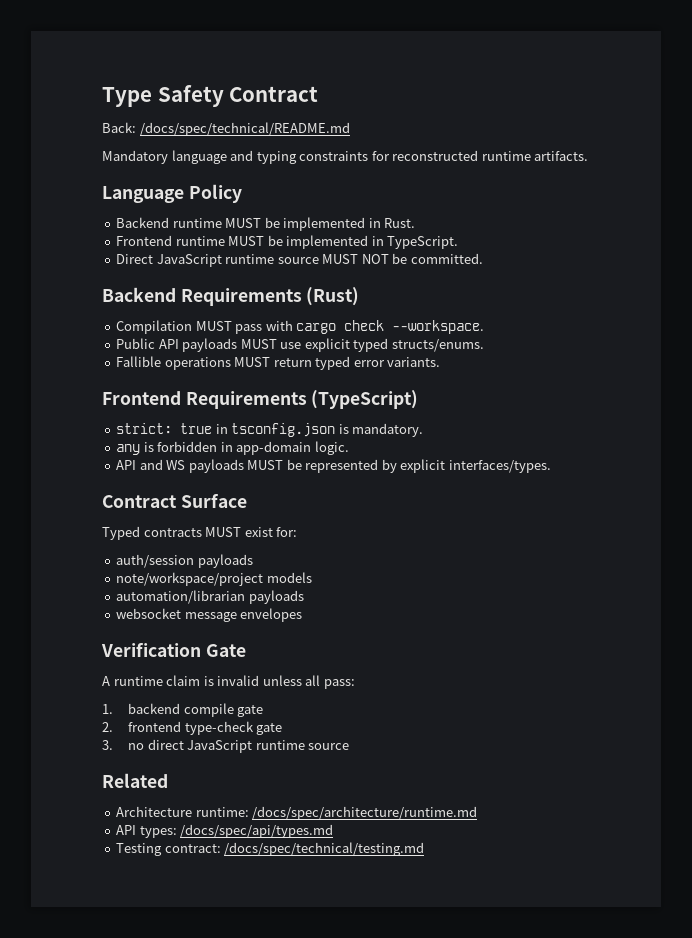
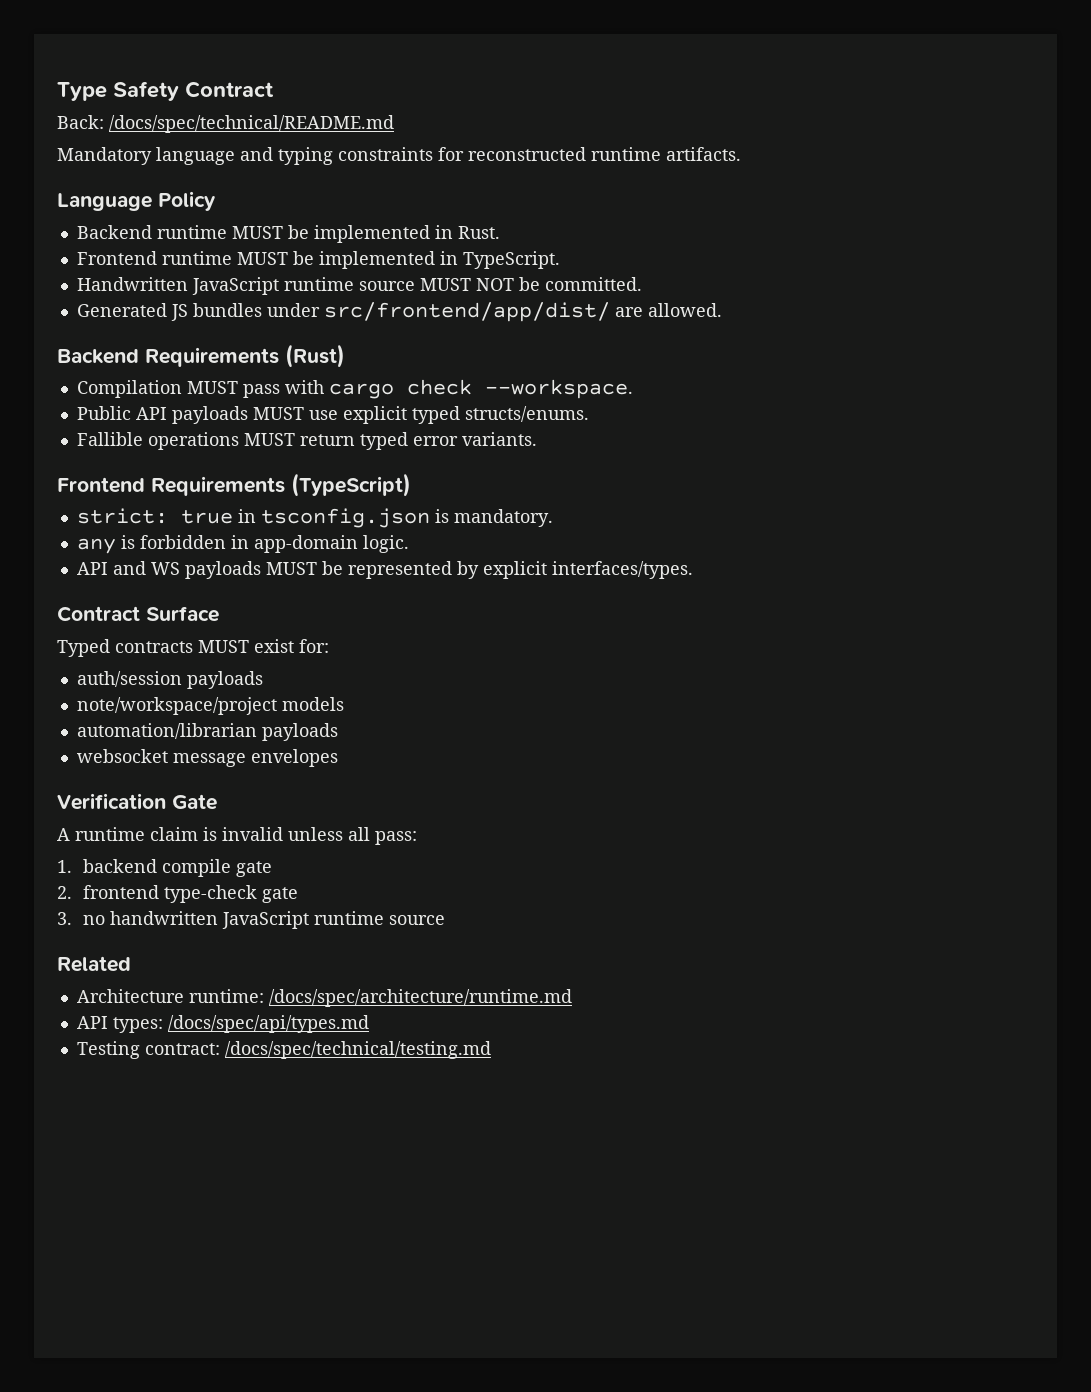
[116,254,154,264] Direct -> [76,277,188,291] Handwritten
(483, 258) none -> [76,302,722,322] // Generated JS bundles under src/frontend/app/dist/ are allowed.
[147,739,184,750] direct -> [109,911,218,925] handwritten

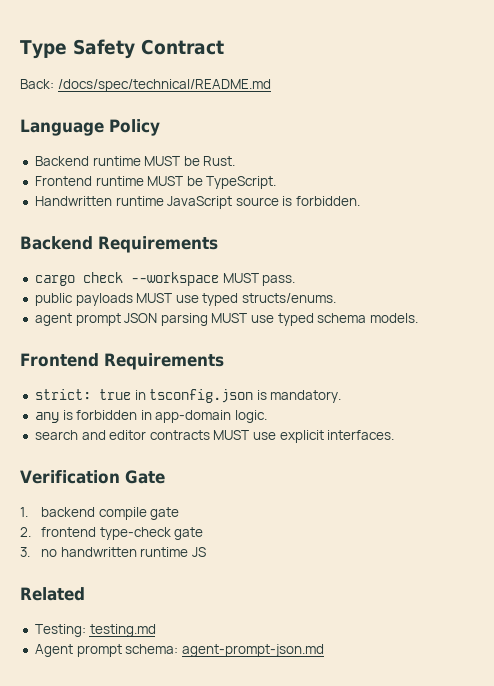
[57,147,741,165] // Mandatory language and typing constraints for reconstructed runtime artifacts. -> (271, 85) none
[313,225,453,243] implemented in -> (200, 161) none
[318,251,458,269] implemented in -> (203, 181) none
[191,277,642,295] [76,302,722,322] [57,344,345,368] [76,379,633,399] [76,406,167,420] JavaScript runtime source MUST NOT be committed. // Generated JS bundles under src/frontend/app/dist/ are allowed. // Backend Requirements (Rust) // Compilation MUST pass with cargo check --workspace. // Public API -> [115,196,361,209] [20,236,218,253] [34,272,296,286] [34,293,73,306] runtime JavaScript source is forbidden. // Backend Requirements // cargo check --workspace MUST pass. // public
[342,406,407,424] explicit -> (199, 299) none
[76,432,537,450] Fallible operations MUST return typed error variants. -> [34,313,419,326] agent prompt JSON parsing MUST use typed schema models.
[291,473,411,497] (TypeScript) -> (224, 361) none
[76,561,693,579] [57,606,219,622] [57,639,329,657] [76,671,263,689] [76,697,344,715] [76,723,338,741] [76,749,338,767] [57,793,217,810] [57,827,417,845] API and WS payloads MUST be represented by explicit interfaces/types. // Contract Surface // Typed contracts MUST exist for: // auth/session payloads // note/workspace/project models // automation/librarian payloads // websocket message envelopes // Verification Gate // A runtime claim is invalid unless all pass: -> [34,430,395,443] [20,470,165,484] search and editor contracts MUST use explicit interfaces. // Verification Gate
[221,911,445,929] [57,956,131,972] [76,989,572,1007] [76,1015,369,1033] [76,1041,491,1059] JavaScript runtime source // Related // Architecture runtime: /docs/spec/architecture/runtime.md // API types: /docs/spec/api/types.md // Testing contract: /docs/spec/technical/testing.md -> [140,547,206,557] [20,587,85,601] [34,624,156,637] [34,644,324,657] runtime JS // Related // Testing: testing.md // Agent prompt schema: agent-prompt-json.md

